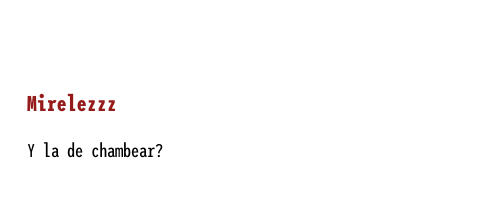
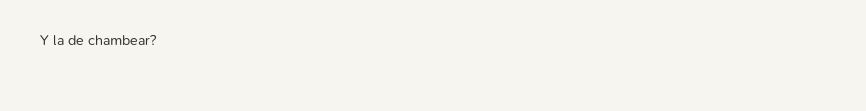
[27,93,117,112] Mirelezzz // -> (40, 40) none

